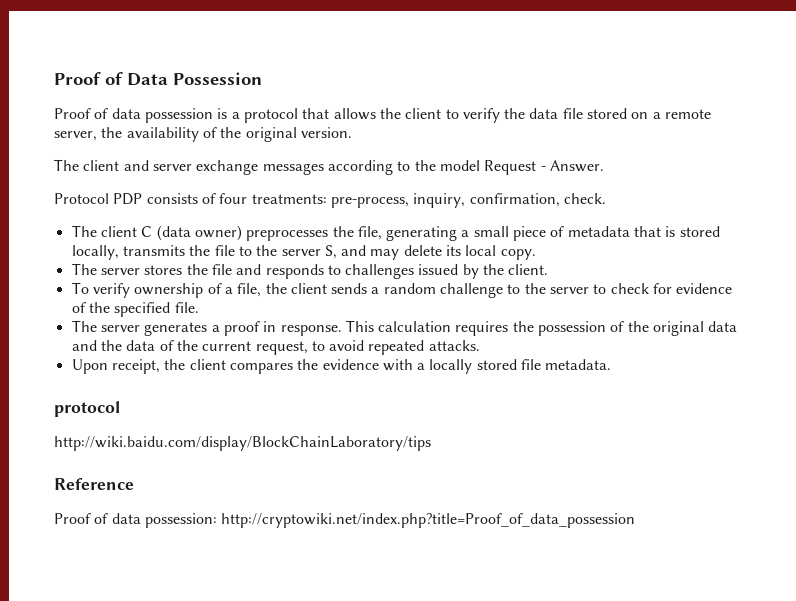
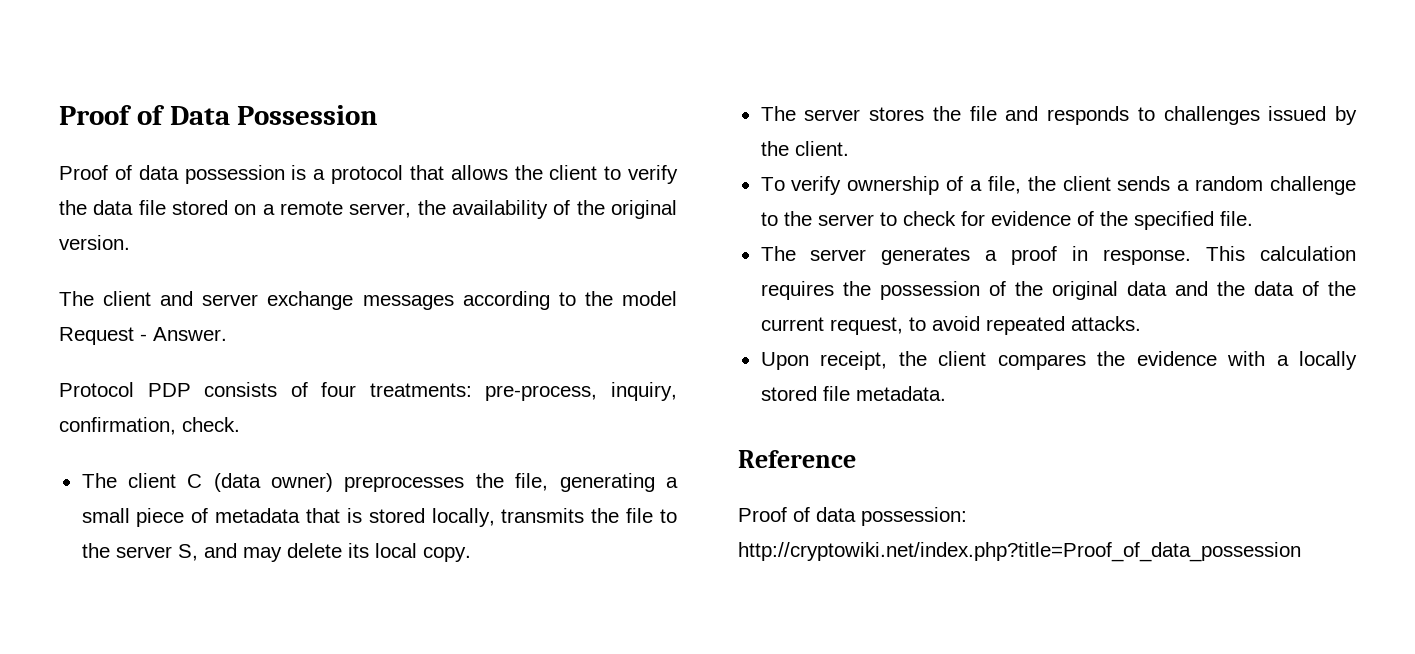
[54,401,120,417] [54,436,431,451] // protocol // http://wiki.baidu.com/display/BlockChainLaboratory/tips -> (946, 393) none

